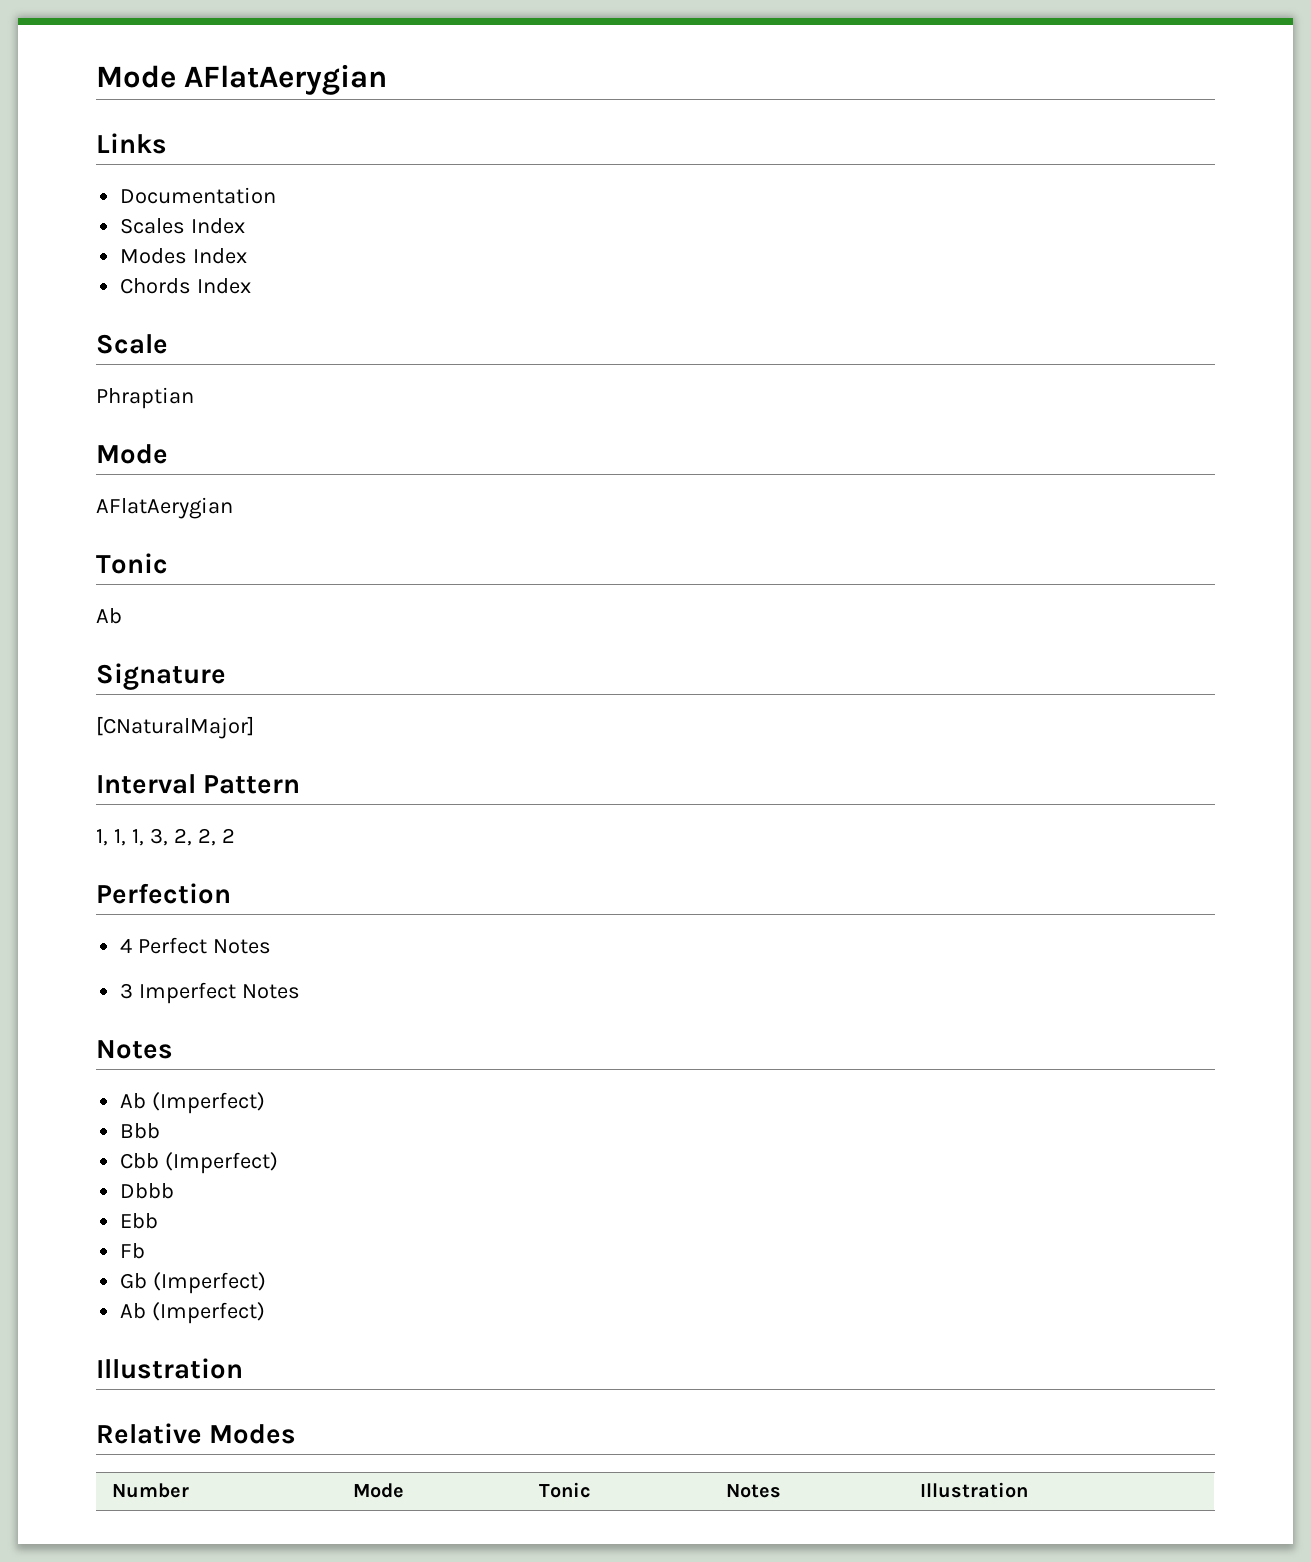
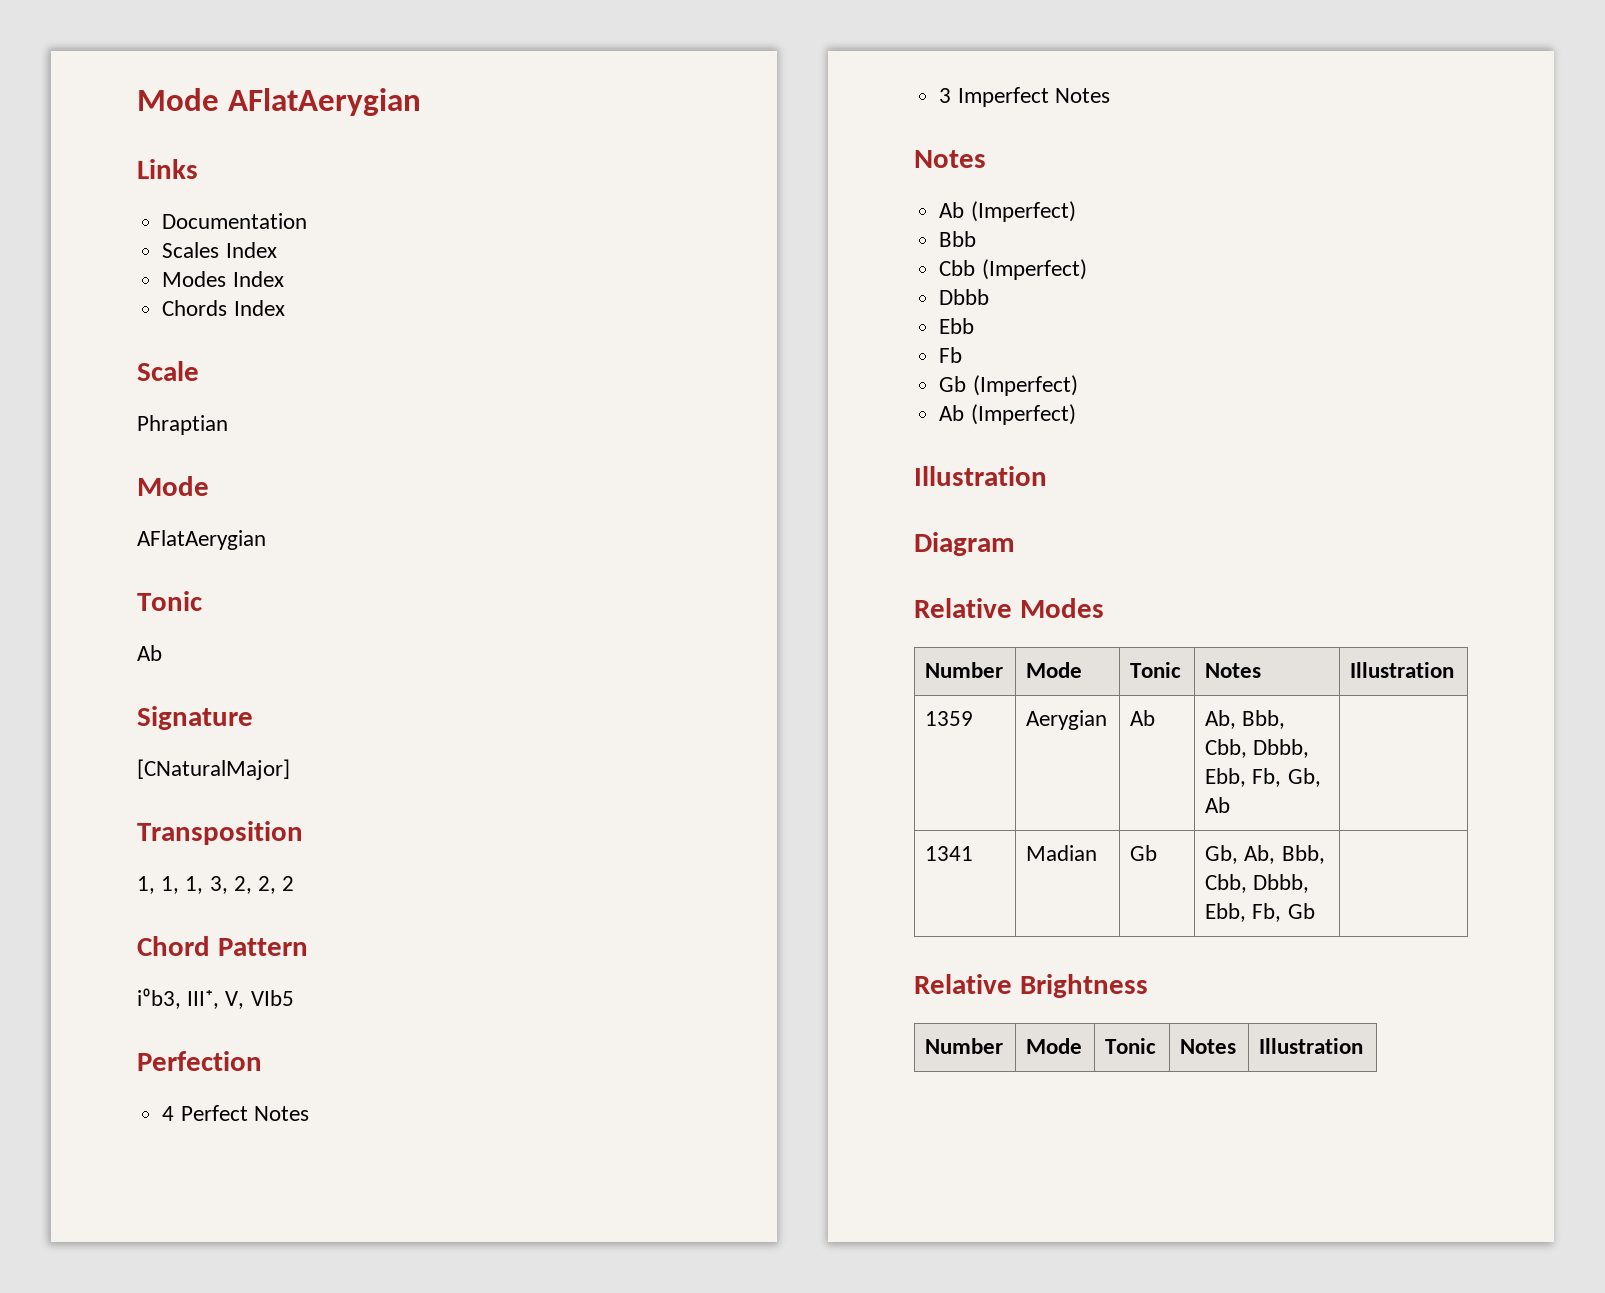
[96,774,301,794] Interval Pattern -> [137,821,303,845] Transposition
(235, 835) none -> [137,936,308,956] [137,988,294,1009] // Chord Pattern // i⁰b3, III⁺, V, VIb5
(243, 1368) none -> [914,532,1015,556] // Diagram
(1029, 1490) none -> [925,711,974,726] [1026,710,1108,730] [1130,710,1156,726] [1205,710,1286,729] [1205,739,1310,758] [1205,768,1321,787] [1205,797,1231,813] [925,846,974,861] [1026,845,1098,861] [1130,845,1158,861] [1205,845,1325,864] [1205,874,1310,893] [1205,903,1315,922] [914,974,1148,998] [925,1038,1004,1054] [1026,1038,1083,1054] [1105,1038,1157,1054] [1180,1039,1237,1054] [1259,1038,1364,1054] // 1359 | Aerygian | Ab | Ab, Bbb, Cbb, Dbbb, Ebb, Fb, Gb, Ab | // 1341 | Madian | Gb | Gb, Ab, Bbb, Cbb, Dbbb, Ebb, Fb, Gb | // Relative Brightness // Number | Mode | Tonic | Notes | Illustration

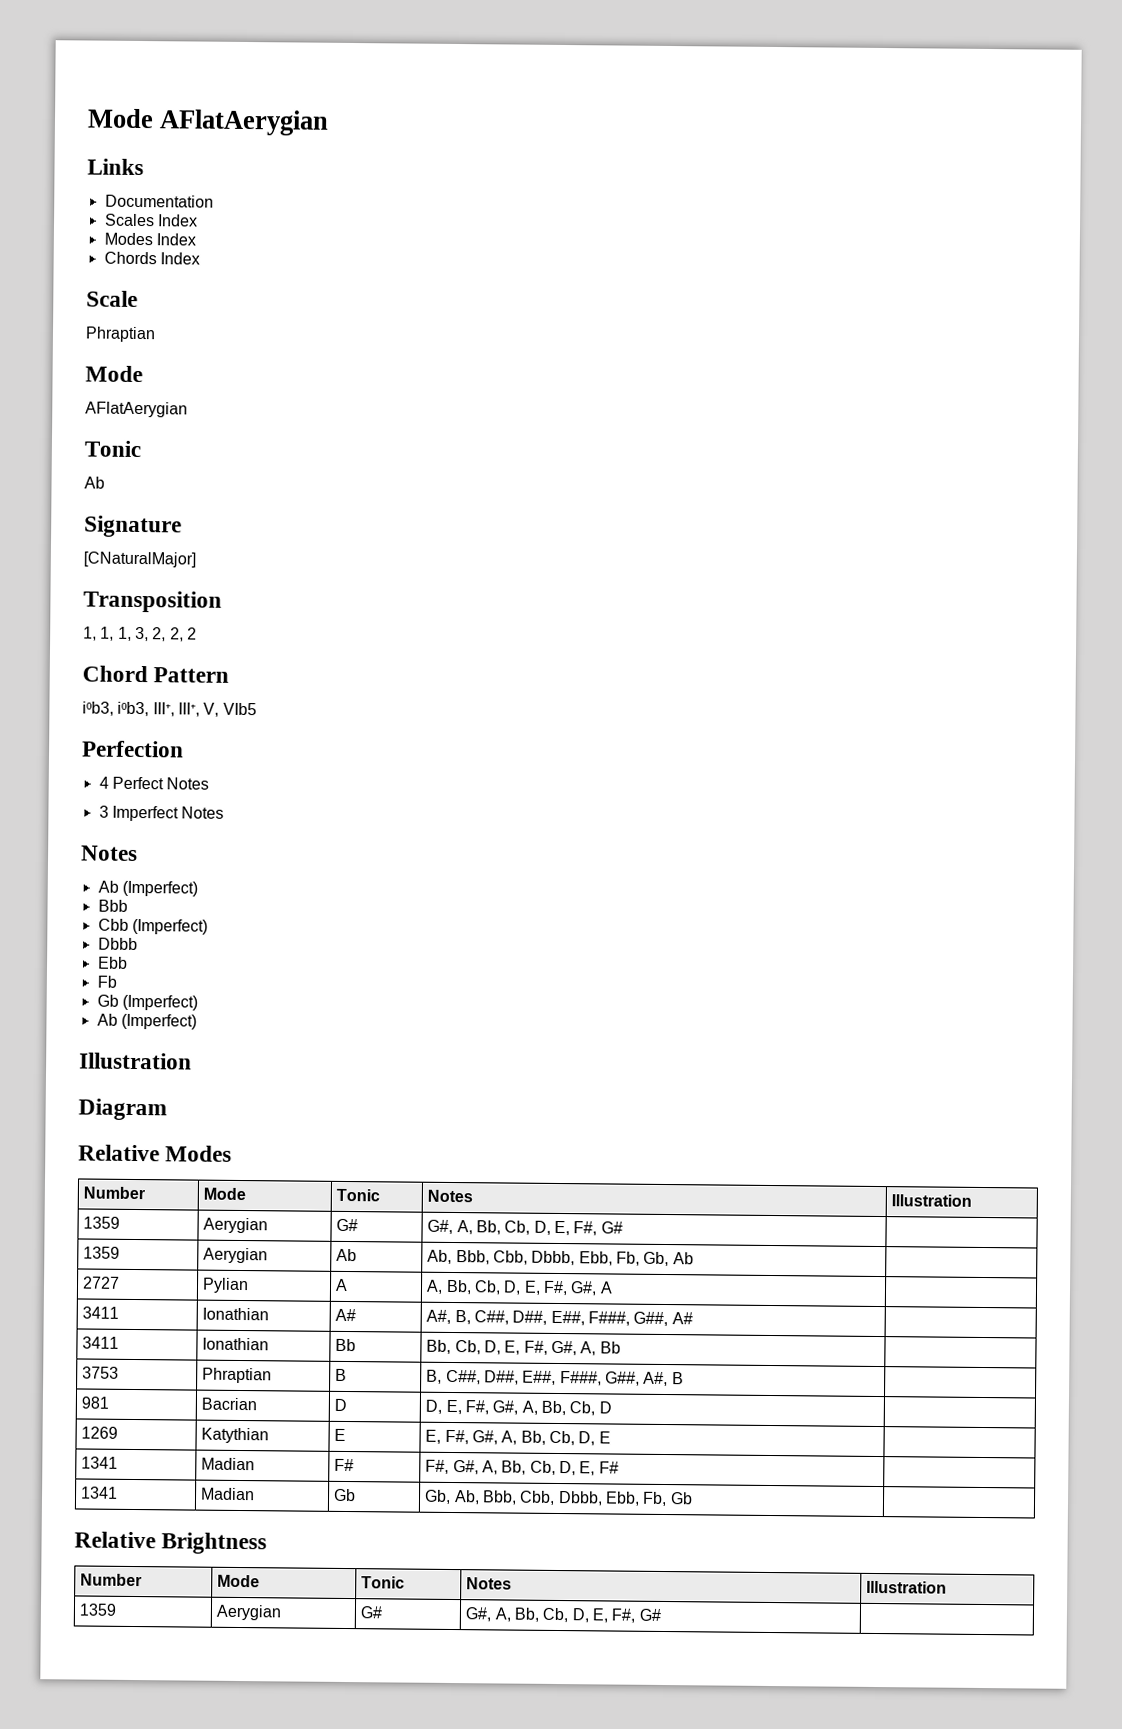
(181, 998) none -> [117,701,175,717] i⁰b3, III⁺,
(1455, 670) none -> [83,1216,121,1229] [203,1217,269,1234] [336,1218,359,1232] [427,1219,623,1236] // 1359 | Aerygian | G# | G#, A, Bb, Cb, D, E, F#, G# |
(1231, 805) none -> [82,1276,121,1289] [202,1277,250,1294] [335,1278,349,1292] [426,1279,613,1296] [82,1306,120,1319] [202,1307,270,1321] [335,1308,357,1322] [426,1309,693,1327] [82,1336,120,1349] [202,1337,270,1351] [335,1338,357,1352] [426,1339,621,1356] [82,1366,120,1379] [202,1367,273,1384] [335,1368,348,1382] [426,1369,684,1387] [81,1396,110,1409] [201,1397,258,1411] [334,1398,348,1412] [425,1399,612,1416] [81,1426,119,1439] [201,1427,270,1444] [334,1428,347,1442] [425,1429,611,1446] [81,1456,119,1469] [201,1457,256,1471] [334,1458,355,1472] [425,1459,619,1476] // 2727 | Pylian | A | A, Bb, Cb, D, E, F#, G#, A | // 3411 | Ionathian | A# | A#, B, C##, D##, E##, F###, G##, A# | // 3411 | Ionathian | Bb | Bb, Cb, D, E, F#, G#, A, Bb | // 3753 | Phraptian | B | B, C##, D##, E##, F###, G##, A#, B | // 981 | Bacrian | D | D, E, F#, G#, A, Bb, Cb, D | // 1269 | Katythian | E | E, F#, G#, A, Bb, Cb, D, E | // 1341 | Madian | F# | F#, G#, A, Bb, Cb, D, E, F# |
(1364, 1046) none -> [79,1603,118,1616] [216,1604,283,1621] [360,1606,384,1619] [465,1607,661,1623] // 1359 | Aerygian | G# | G#, A, Bb, Cb, D, E, F#, G# |

